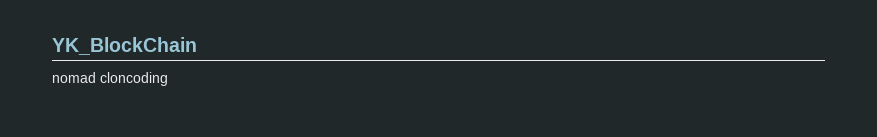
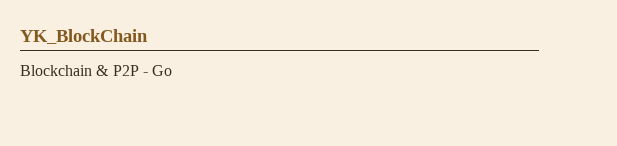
[52,72,168,86] nomad cloncoding -> [20,65,173,76] Blockchain & P2P - Go

